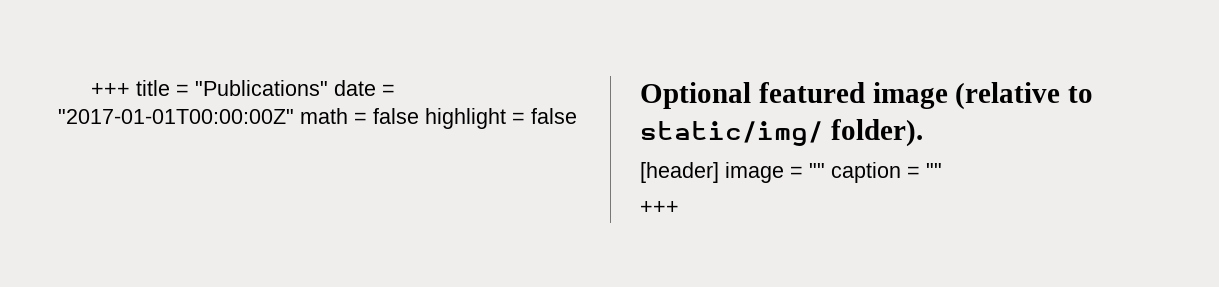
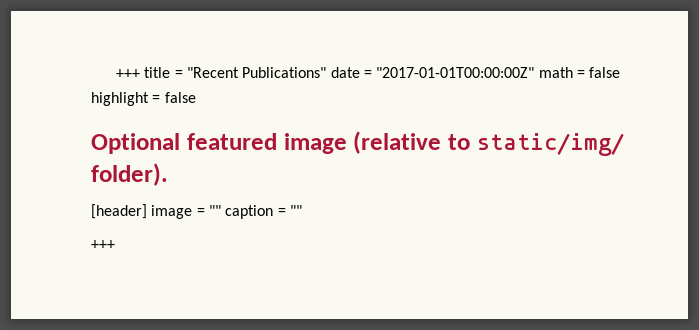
[195,80,329,96] "Publications" -> [187,67,327,78] "Recent Publications"

